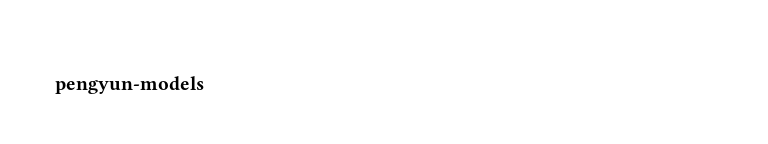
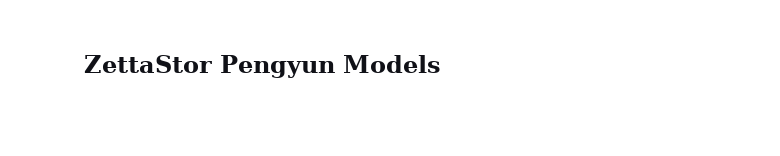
[55,76,204,94] pengyun-models -> [84,55,441,78] ZettaStor Pengyun Models

